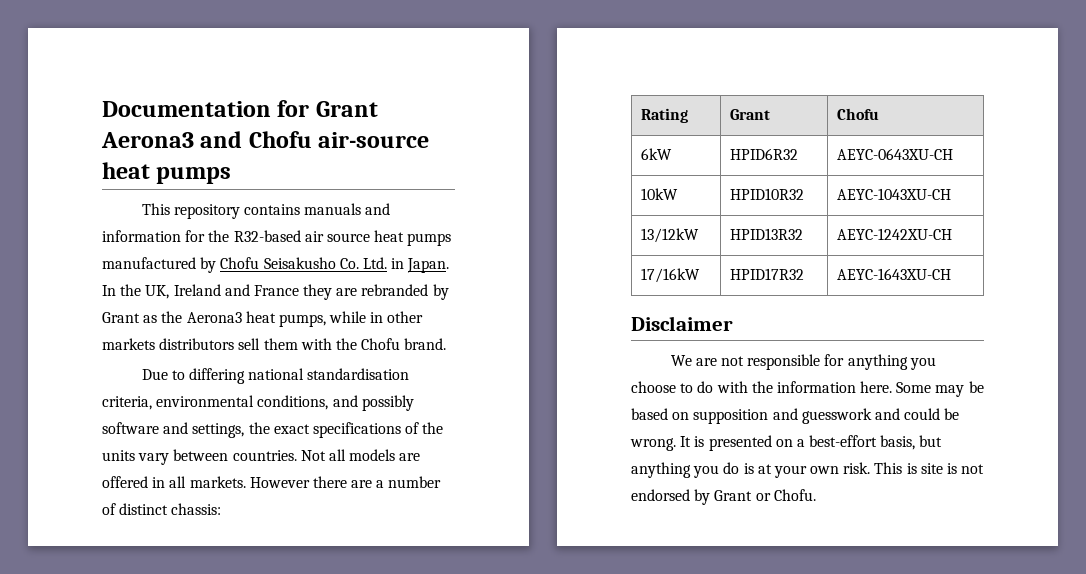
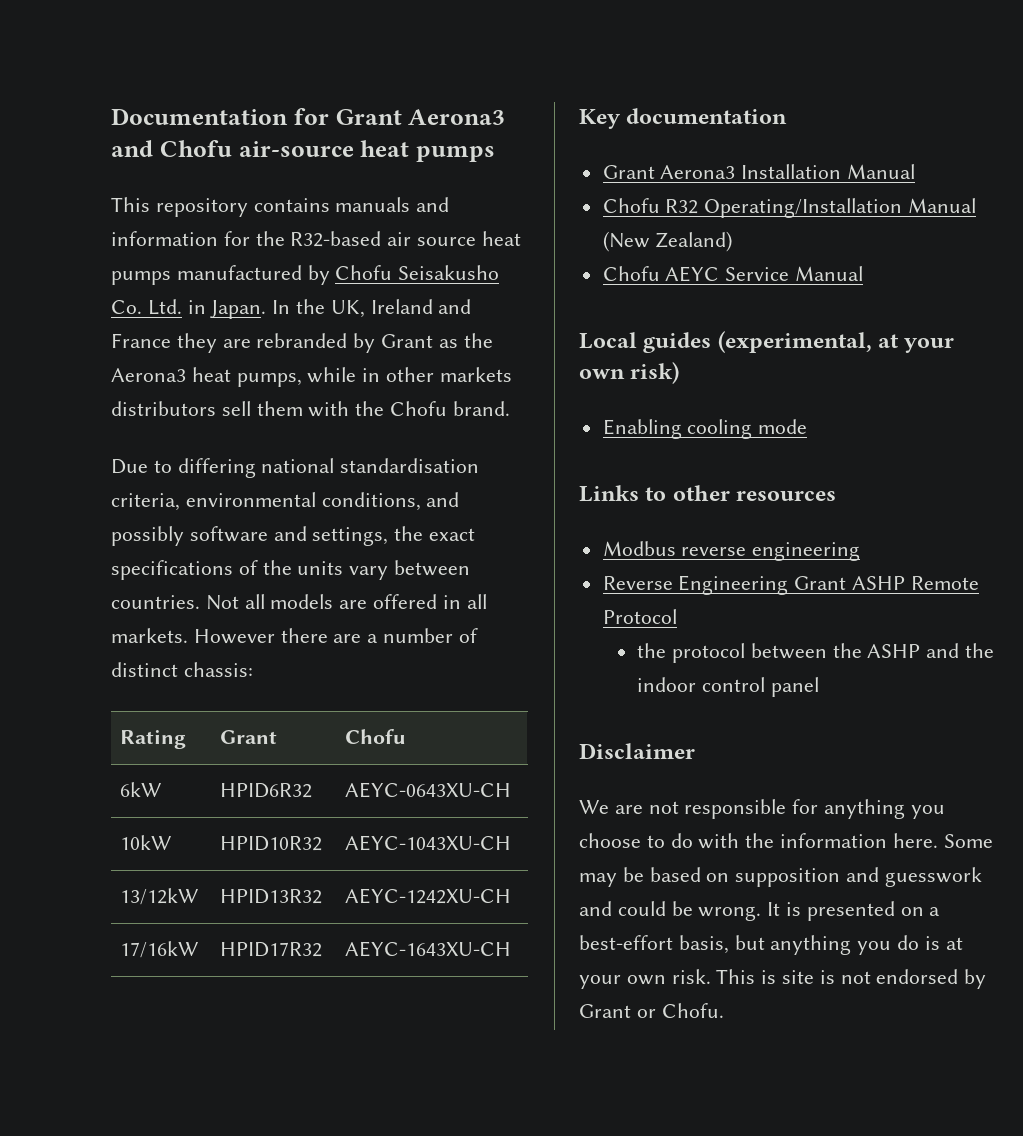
(951, 274) none -> [579,108,788,129] [602,164,916,179] [602,198,977,218] [602,231,733,252] [602,266,864,282] [579,331,955,353] [579,362,680,384] [602,419,808,439] [579,485,837,502] [602,541,861,561] [602,575,979,595] [602,609,677,624] [637,643,994,663] [637,677,819,697] // Key documentation // Grant Aerona3 Installation Manual // Chofu R32 Operating/Installation Manual (New Zealand) // Chofu AEYC Service Manual // Local guides (experimental, at your own risk) // Enabling cooling mode // Links to other resources // Modbus reverse engineering // Reverse Engineering Grant ASHP Remote Protocol // the protocol between the ASHP and the indoor control panel

